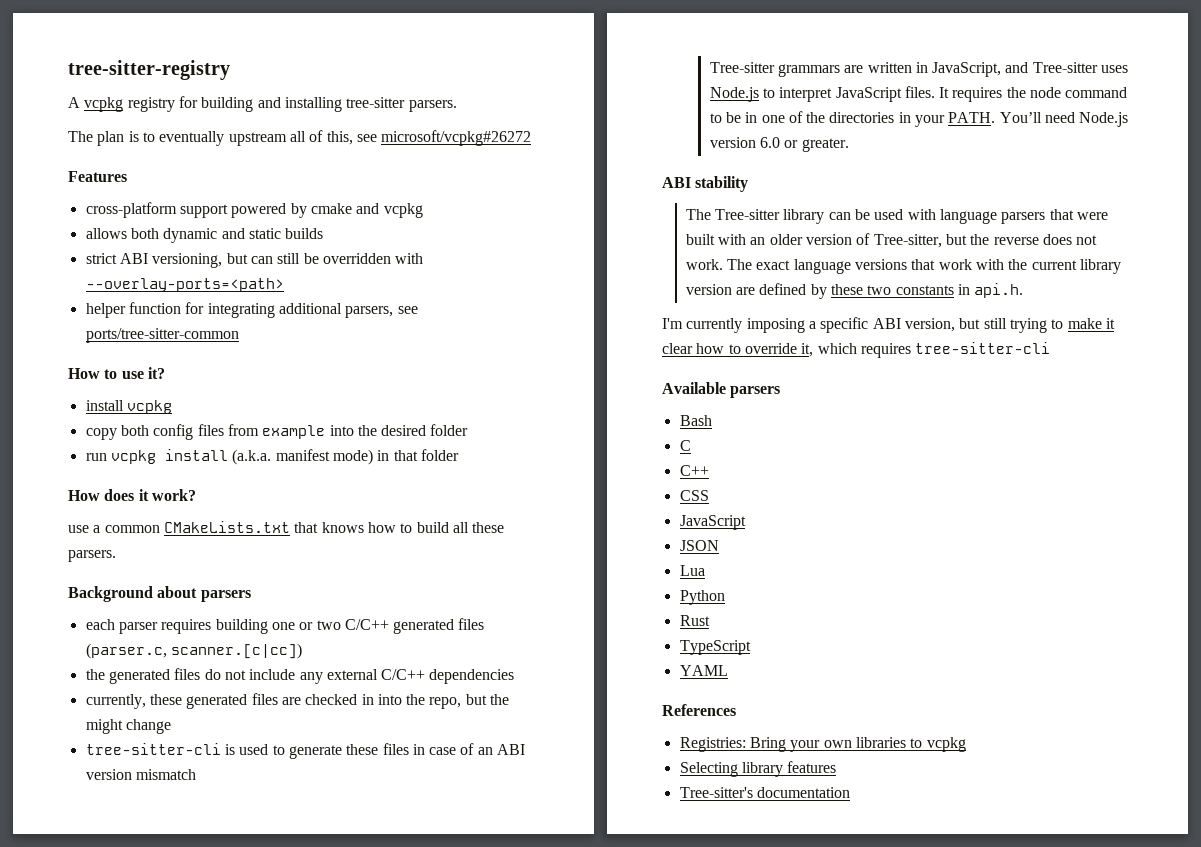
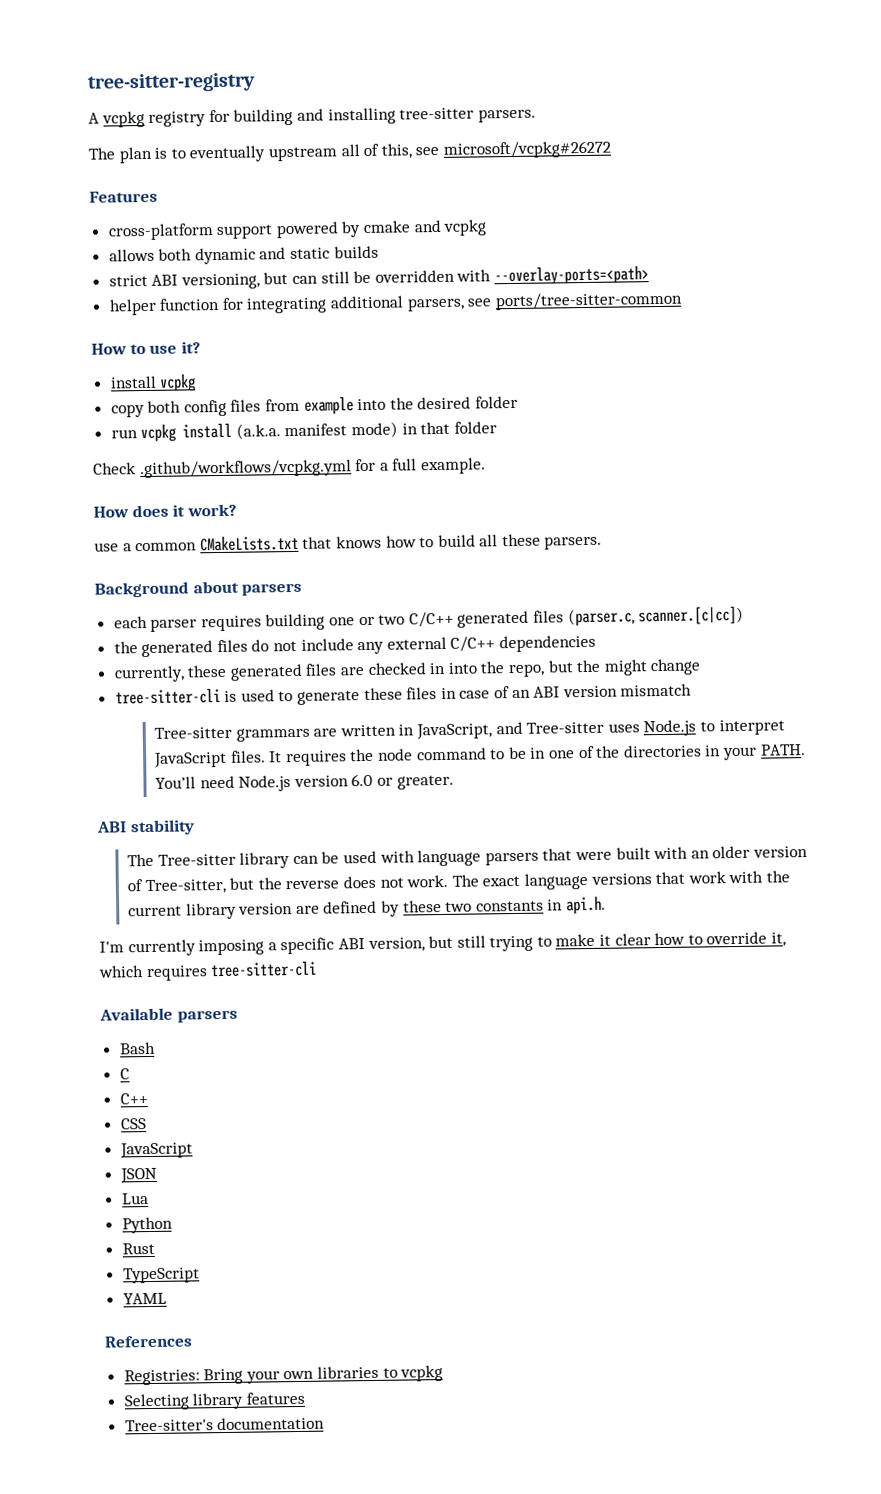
(459, 455) none -> [93,457,486,479] // Check .github/workflows/vcpkg.yml for a full example.

